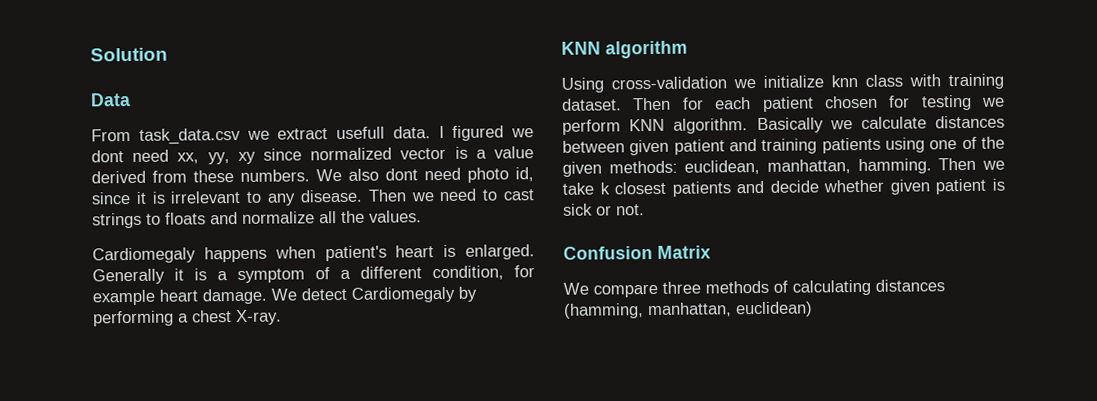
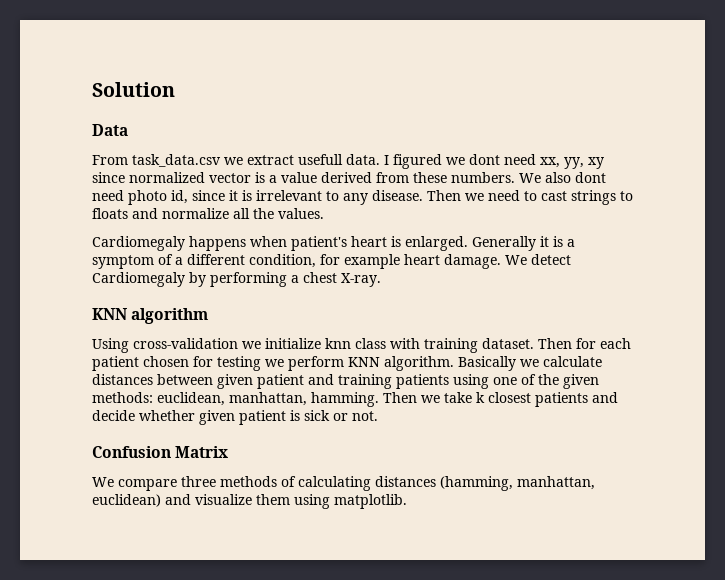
(813, 309) none -> [165,494,407,509] and visualize them using matplotlib.

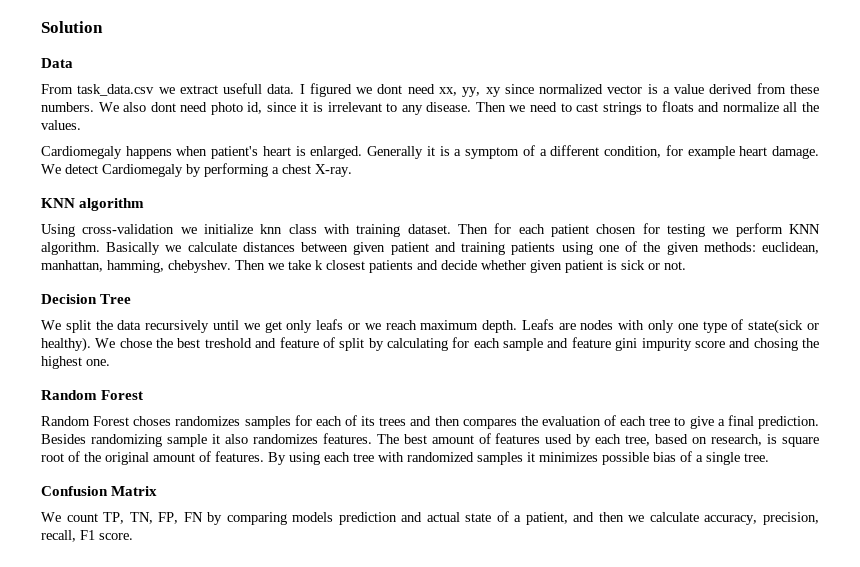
[311,392,379,407] hamming. -> [107,260,231,273] hamming, chebyshev.
[92,446,229,458] [92,476,595,491] [92,494,407,509] Confusion Matrix // We compare three methods of calculating distances (hamming, manhattan, euclidean) and visualize them using matplotlib. -> [41,294,132,304] [41,319,819,334] [41,337,820,352] [41,356,110,369] [41,390,144,400] [41,415,819,429] [41,433,820,447] [41,451,769,465] [41,486,158,496] [41,511,819,525] [41,530,133,542] Decision Tree // We split the data recursively until we get only leafs or we reach maximum depth. Leafs are nodes with only one type of state(sick or healthy). We chose the best treshold and feature of split by calculating for each sample and feature gini impurity score and chosing the highest one. // Random Forest // Random Forest choses randomizes samples for each of its trees and then compares the evaluation of each tree to give a final prediction. Besides randomizing sample it also randomizes features. The best amount of features used by each tree, based on research, is square root of the original amount of features. By using each tree with randomized samples it minimizes possible bias of a single tree. // Confusion Matrix // We count TP, TN, FP, FN by comparing models prediction and actual state of a patient, and then we calculate accuracy, precision, recall, F1 score.

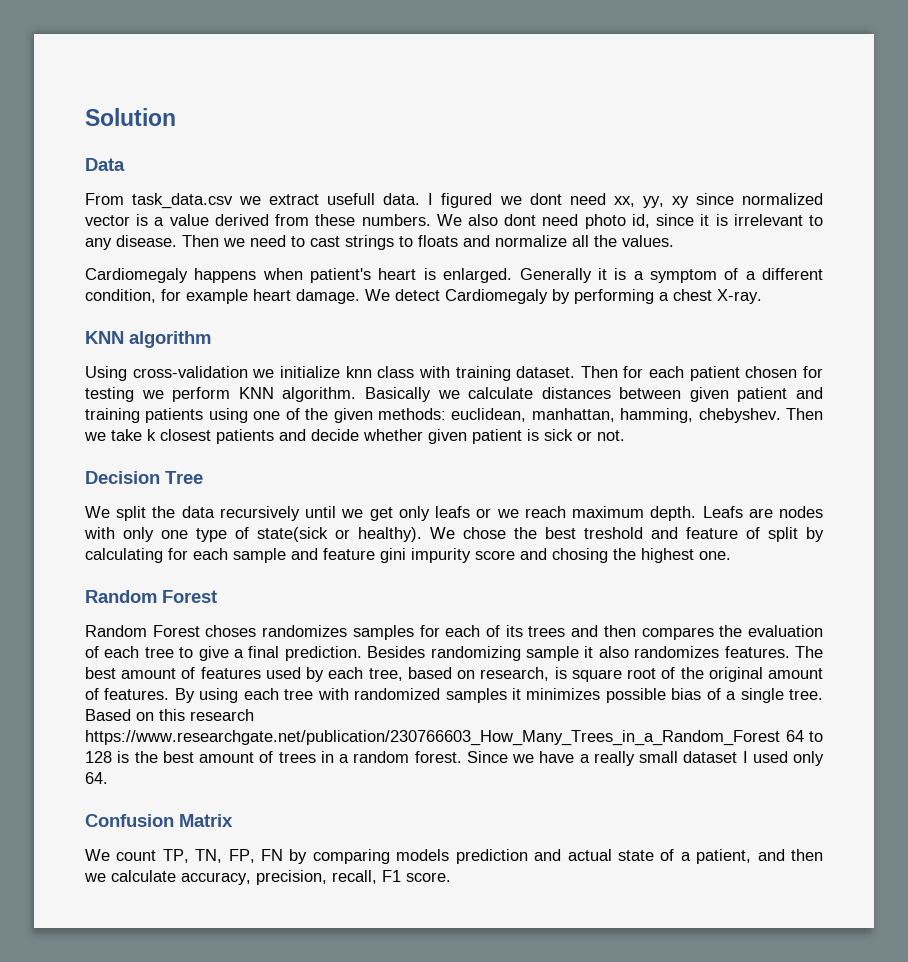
(769, 457) none -> [85,709,254,721] [85,730,823,746] [85,751,824,766] [85,772,108,784] Based on this research https://www.researchgate.net/publication/230766603_How_Many_Trees_in_a_Random_Forest 64 to 128 is the best amount of trees in a random forest. Since we have a really small dataset I used only 64.

